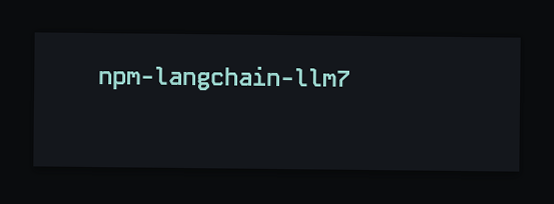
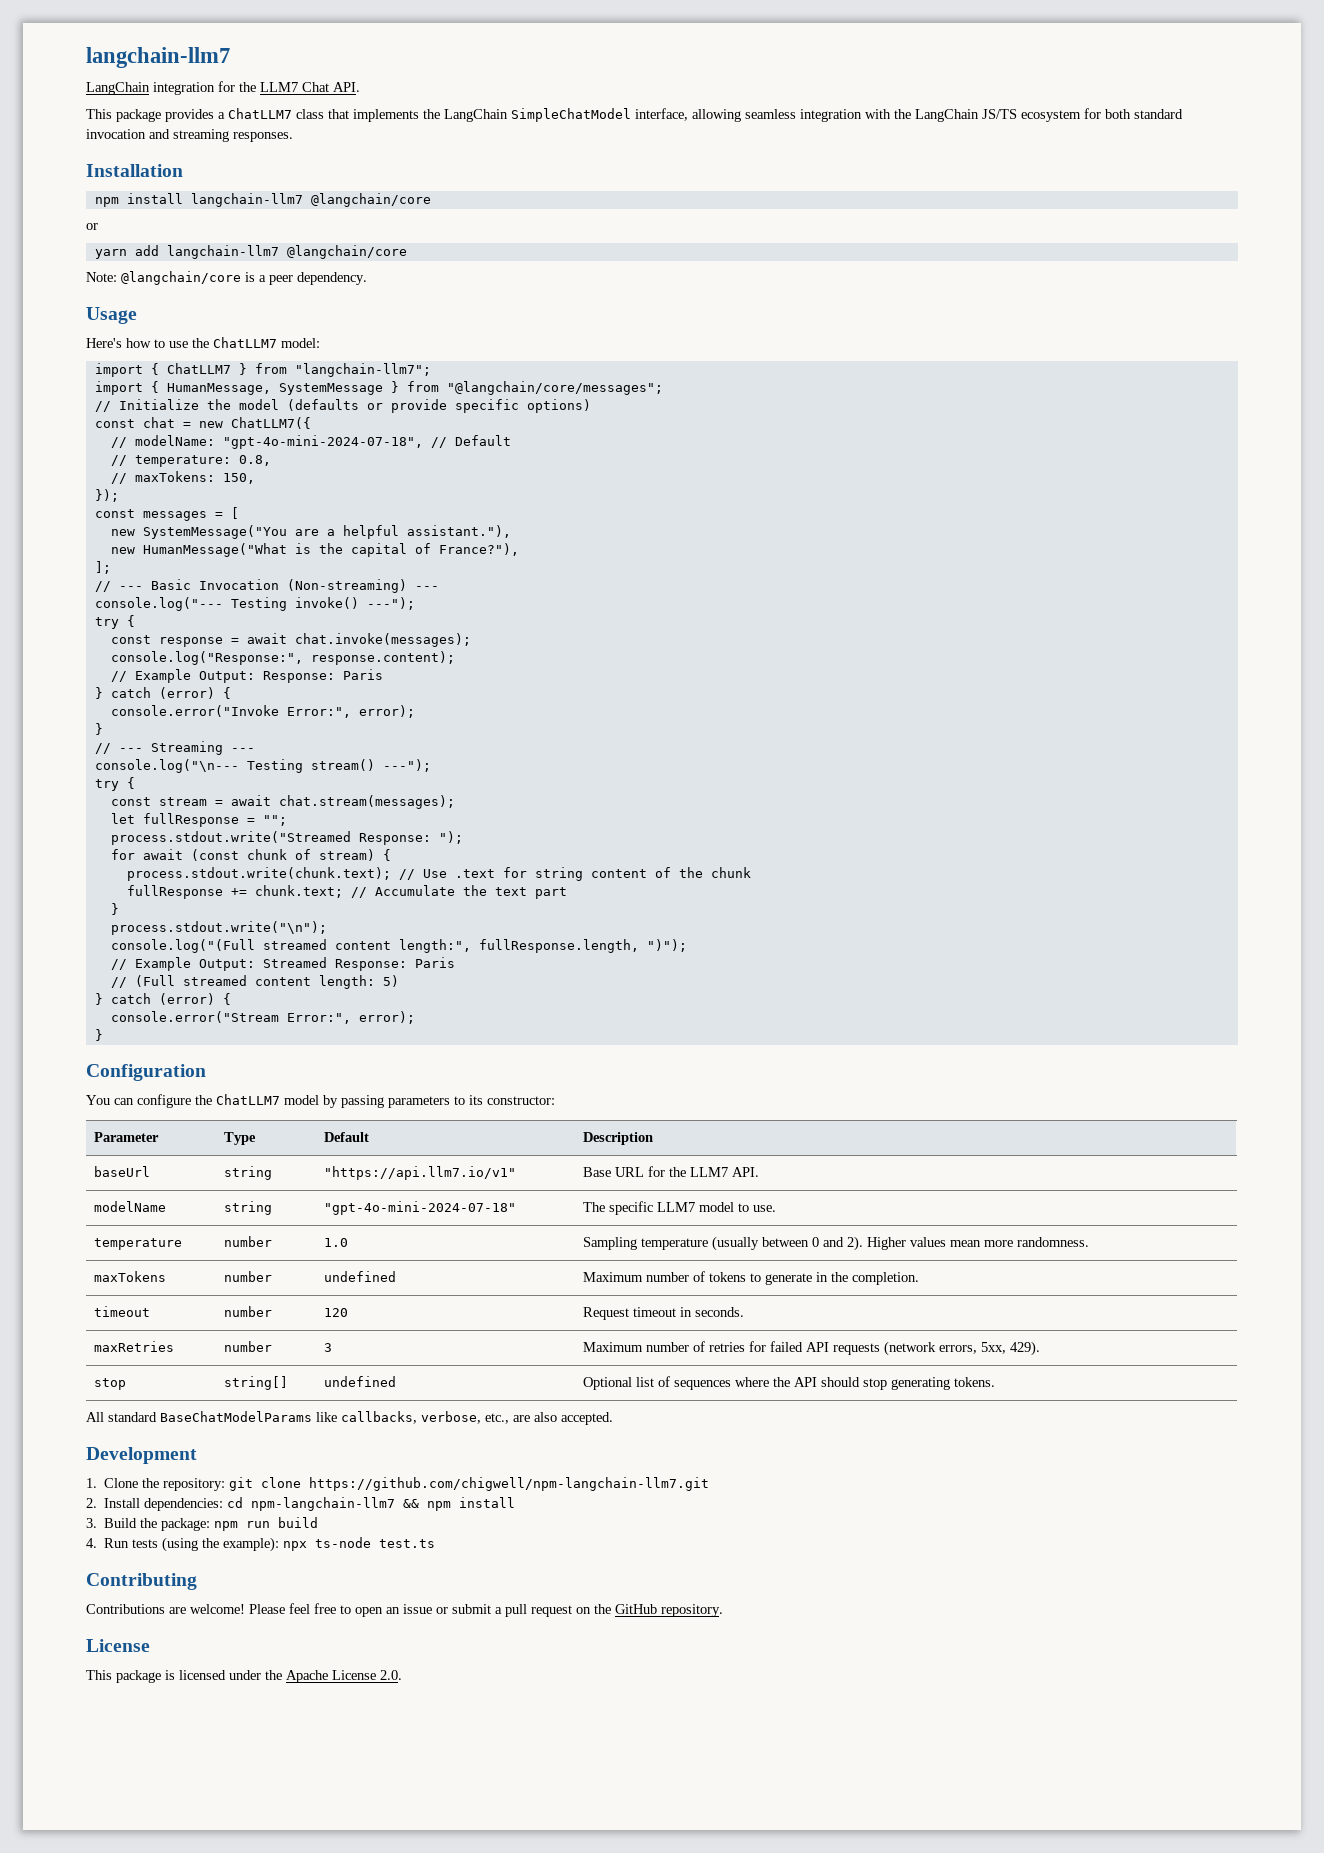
[98,65,351,92] npm-langchain-llm7 -> [86,47,230,68] [86,81,360,95] [86,108,1183,122] [86,129,293,142] [86,164,183,177] [94,193,431,207] [86,223,98,230] [94,245,407,259] [86,271,367,285] [86,307,137,324] [86,337,320,348] [94,363,431,377] [94,381,663,395] [94,399,591,413] [94,417,311,429] [110,435,511,449] [110,455,271,467] [110,471,255,484] [94,489,119,502] [94,507,239,521] [110,525,511,539] [110,543,519,557] [94,561,111,574] [94,579,439,593] [94,597,415,611] [94,615,135,629] [110,633,471,647] [110,651,455,665] [110,669,383,683] [94,687,231,699] [110,705,415,718] [94,723,103,735] [94,741,255,755] [94,759,431,773] [94,777,135,791] [110,795,455,809] [110,813,287,827] [110,831,463,845] [110,849,391,861] [126,867,751,881] [126,885,567,899] [110,903,119,915] [110,921,327,935] [110,939,687,953] [110,957,455,971] [110,975,399,989] [94,993,231,1005] [110,1011,415,1024] [94,1029,103,1041] [86,1064,206,1081] [86,1094,555,1108] [94,1132,160,1142] [224,1132,257,1145] [324,1132,370,1142] [583,1132,654,1145] [94,1166,151,1177] [224,1166,273,1180] [324,1166,517,1180] [583,1166,760,1177] [94,1201,167,1212] [224,1201,273,1215] [324,1201,517,1215] [583,1201,777,1215] [94,1238,183,1250] [224,1236,273,1247] [324,1238,349,1247] [583,1236,1090,1251] [94,1271,167,1282] [224,1271,273,1282] [324,1271,397,1282] [583,1271,920,1285] [94,1306,151,1317] [224,1306,273,1317] [324,1308,349,1317] [583,1307,745,1320] [94,1341,175,1352] [224,1341,273,1352] [324,1343,333,1352] [583,1341,1041,1356] [94,1378,127,1390] [224,1376,289,1390] [324,1376,397,1387] [583,1376,996,1390] [86,1411,613,1425] [86,1447,197,1464] [86,1477,710,1491] [86,1497,516,1511] [86,1517,319,1531] [86,1537,436,1552] [86,1573,197,1590] [86,1603,723,1617] [86,1639,150,1652] [86,1670,402,1683] langchain-llm7 // LangChain integration for the LLM7 Chat API. // This package provides a ChatLLM7 class that implements the LangChain SimpleChatModel interface, allowing seamless integration with the LangChain JS/TS ecosystem for both standard invocation and streaming responses. // Installation // npm install langchain-llm7 @langchain/core // or // yarn add langchain-llm7 @langchain/core // Note: @langchain/core is a peer dependency. // Usage // Here's how to use the ChatLLM7 model: // import { ChatLLM7 } from "langchain-llm7"; // import { HumanMessage, SystemMessage } from "@langchain/core/messages"; // // Initialize the model (defaults or provide specific options) // const chat = new ChatLLM7({ // // modelName: "gpt-4o-mini-2024-07-18", // Default // // temperature: 0.8, // // maxTokens: 150, // }); // const messages = [ // new SystemMessage("You are a helpful assistant."), // new HumanMessage("What is the capital of France?"), // ]; // // --- Basic Invocation (Non-streaming) --- // console.log("--- Testing invoke() ---"); // try { // const response = await chat.invoke(messages); // console.log("Response:", response.content); // // Example Output: Response: Paris // } catch (error) { // console.error("Invoke Error:", error); // } // // --- Streaming --- // console.log("\n--- Testing stream() ---"); // try { // const stream = await chat.stream(messages); // let fullResponse = ""; // process.stdout.write("Streamed Response: "); // for await (const chunk of stream) { // process.stdout.write(chunk.text); // Use .text for string content of the chunk // fullResponse += chunk.text; // Accumulate the text part // } // process.stdout.write("\n"); // console.log("(Full streamed content length:", fullResponse.length, ")"); // // Example Output: Streamed Response: Paris // // (Full streamed content length: 5) // } catch (error) { // console.error("Stream Error:", error); // } // Configuration // You can configure the ChatLLM7 model by passing parameters to its constructor: // Parameter | Type | Default | Description // baseUrl | string | "https://api.llm7.io/v1" | Base URL for the LLM7 API. // modelName | string | "gpt-4o-mini-2024-07-18" | The specific LLM7 model to use. // temperature | number | 1.0 | Sampling temperature (usually between 0 and 2). Higher values mean more randomness. // maxTokens | number | undefined | Maximum number of tokens to generate in the completion. // timeout | number | 120 | Request timeout in seconds. // maxRetries | number | 3 | Maximum number of retries for failed API requests (network errors, 5xx, 429). // stop | string[] | undefined | Optional list of sequences where the API should stop generating tokens. // All standard BaseChatModelParams like callbacks, verbose, etc., are also accepted. // Development // 1. Clone the repository: git clone https://github.com/chigwell/npm-langchain-llm7.git // 2. Install dependencies: cd npm-langchain-llm7 && npm install // 3. Build the package: npm run build // 4. Run tests (using the example): npx ts-node test.ts // Contributing // Contributions are welcome! Please feel free to open an issue or submit a pull request on the GitHub repository. // License // This package is licensed under the Apache License 2.0.

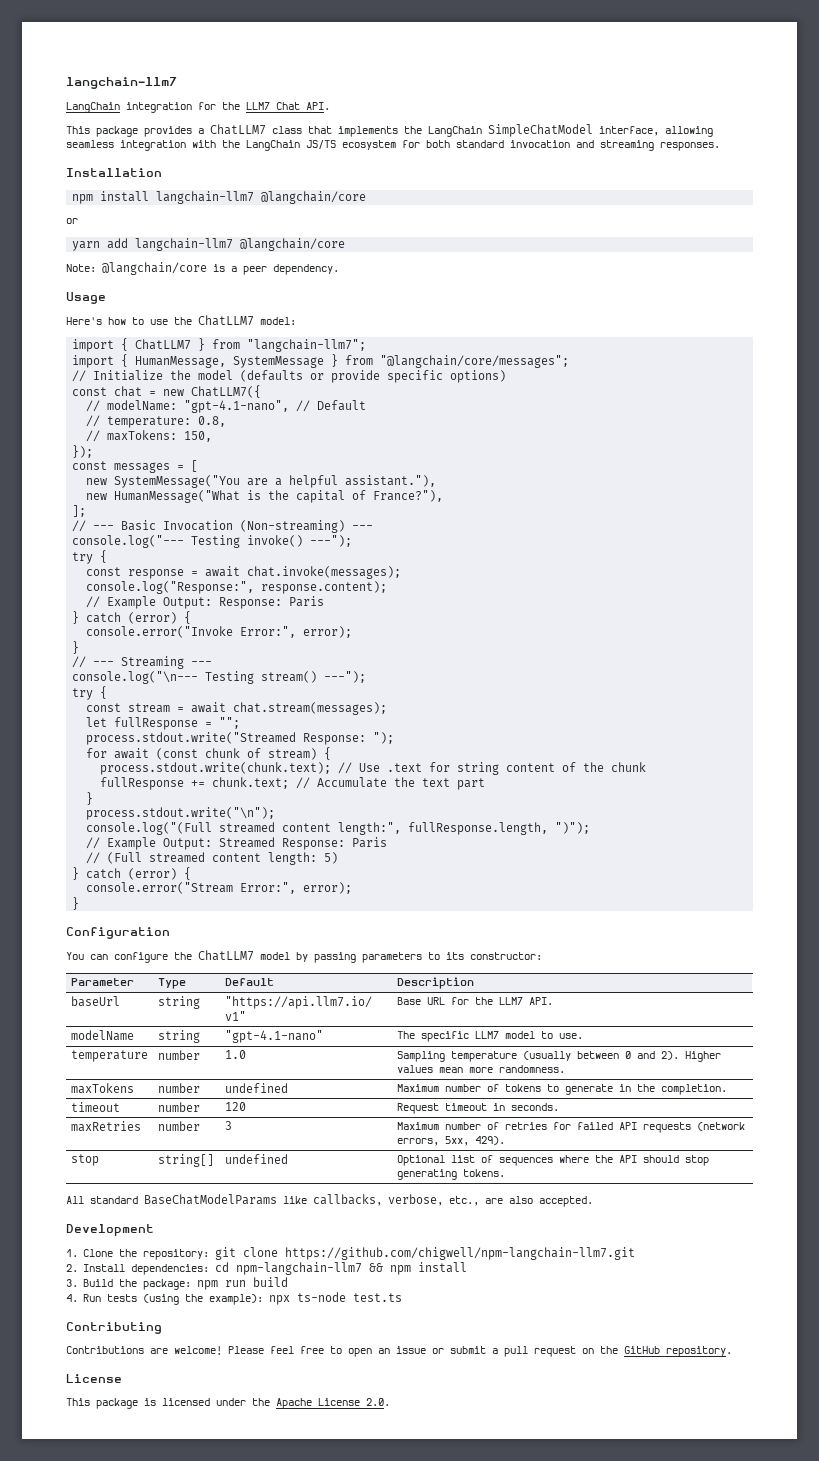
[222,435,423,449] "gpt-4o-mini-2024-07-18", -> [184,400,290,413] "gpt-4.1-nano",
[324,1201,517,1215] "gpt-4o-mini-2024-07-18" -> [224,1030,323,1043] "gpt-4.1-nano"

